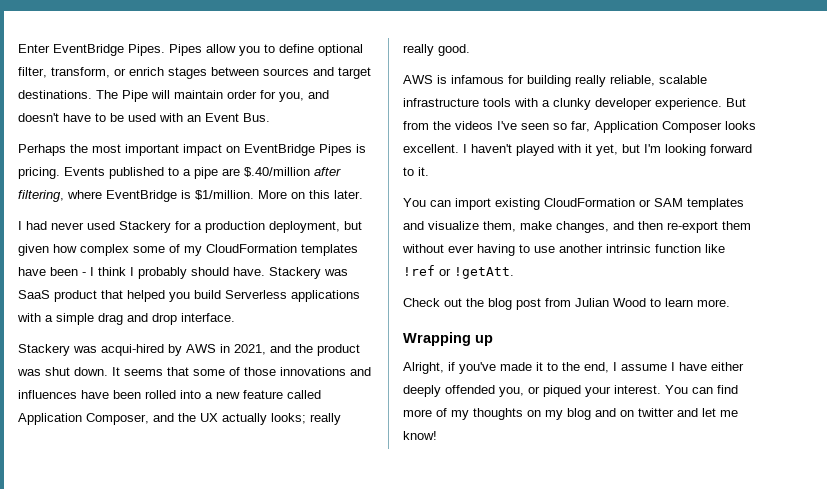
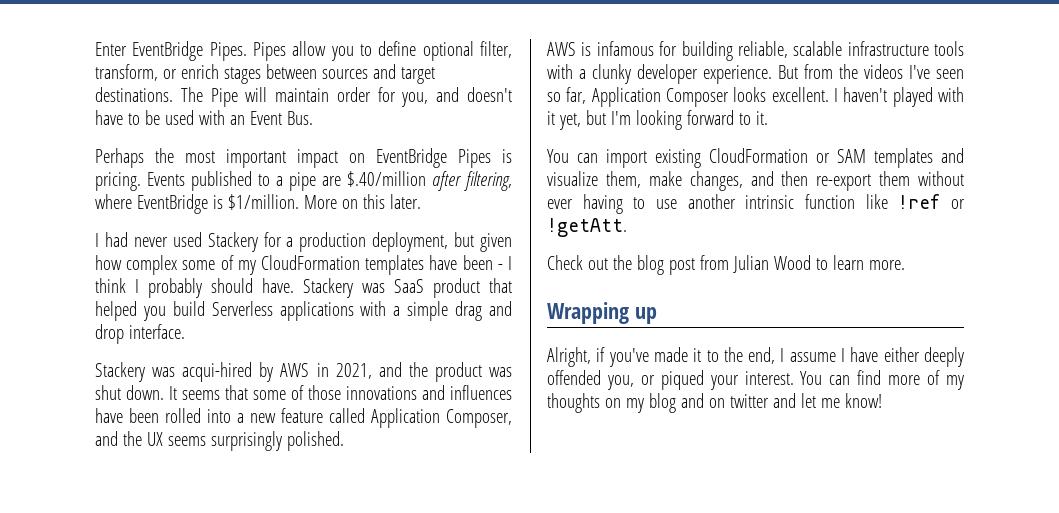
[222,413,341,425] [403,44,470,56] actually looks; really really good. -> [167,431,344,451] seems surprisingly polished.
[575,75,606,87] really -> (733, 51) none

